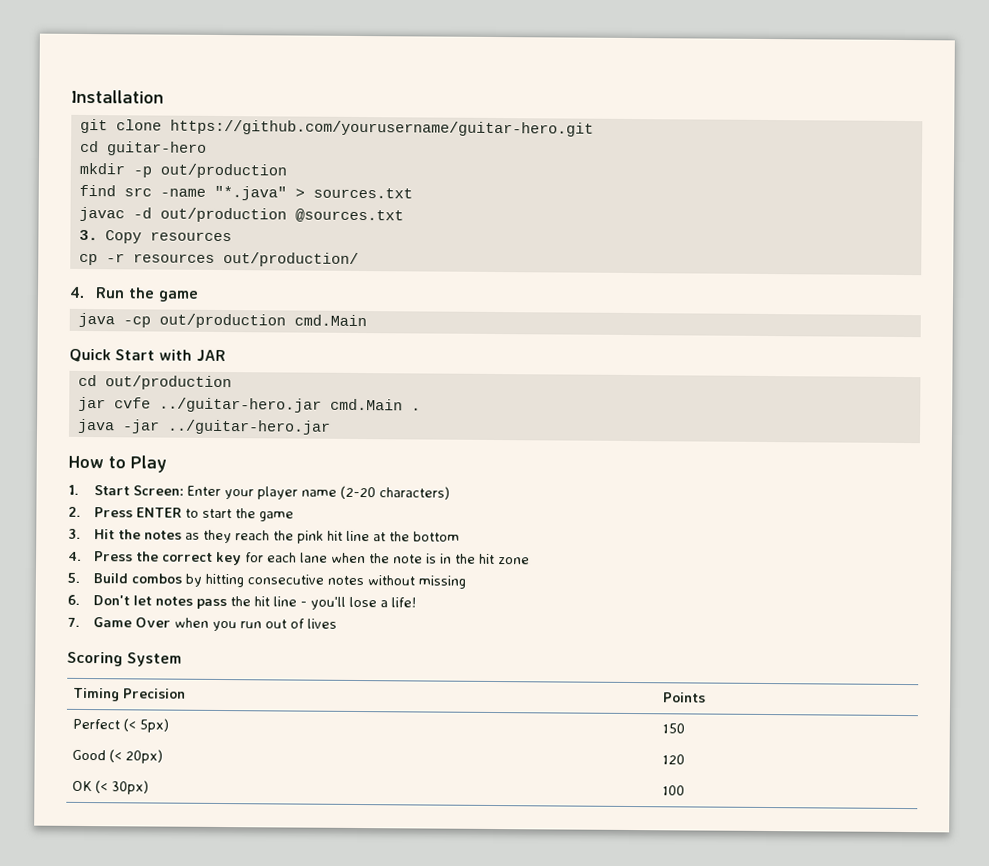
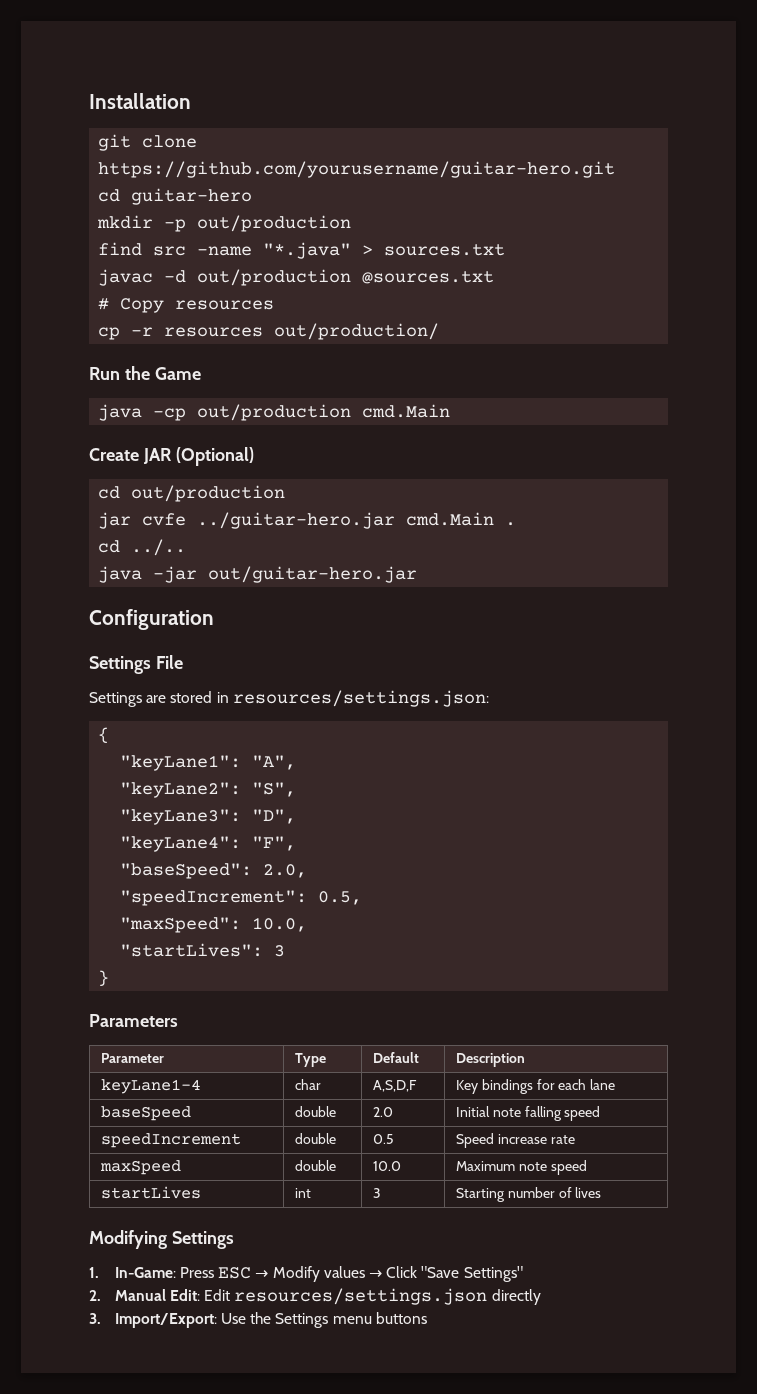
[78,229,98,241] 3. -> [98,298,110,310] #
[69,286,85,298] 4. -> (440, 331) none
[158,290,200,302] game -> [154,367,201,380] Game
[69,348,192,363] Quick Start with -> [89,448,139,461] Create
(226, 356) none -> [175,447,254,466] (Optional)
(421, 409) none -> [98,539,187,556] // cd ../..
[166,419,331,435] [68,455,167,473] [68,484,451,500] [68,506,295,522] [68,528,461,544] [68,551,531,566] [67,572,467,589] [67,594,417,610] [67,616,338,632] [67,651,182,667] [73,687,187,702] [663,692,707,703] [72,718,170,733] [662,723,686,734] [72,749,164,764] [662,754,686,765] [72,780,150,795] [662,785,686,796] ../guitar-hero.jar // How to Play // 1. Start Screen: Enter your player name (2-20 characters) // 2. Press ENTER to start the game // 3. Hit the notes as they reach the pink hit line at the bottom // 4. Press the correct key for each lane when the note is in the hit zone // 5. Build combos by hitting consecutive notes without missing // 6. Don't let notes pass the hit line - you'll lose a life! // 7. Game Over when you run out of lives // Scoring System // Timing Precision | Points // Perfect (< 5px) | 150 // Good (< 20px) | 120 // OK (< 30px) | 100 -> [208,566,418,583] [89,609,214,630] [89,655,183,674] [89,690,489,707] [98,727,110,744] [120,755,297,771] [120,782,297,798] [120,809,297,825] [120,836,297,852] [120,863,308,879] [120,890,363,906] [120,917,308,933] [120,943,286,957] [98,970,110,987] [89,1014,178,1027] [101,1053,165,1063] [295,1053,327,1067] [373,1052,420,1063] [456,1053,526,1067] [101,1079,202,1094] [295,1079,322,1090] [373,1080,418,1092] [456,1079,616,1094] [101,1106,192,1121] [295,1106,337,1117] [373,1107,394,1117] [456,1106,601,1121] [101,1133,242,1148] [295,1133,337,1144] [373,1134,395,1144] [456,1133,575,1148] [100,1160,182,1175] [295,1160,337,1171] [373,1161,402,1171] [456,1160,587,1175] [101,1186,202,1199] [295,1188,312,1198] [373,1188,382,1198] [456,1187,602,1202] [89,1230,234,1249] [89,1266,523,1282] [89,1288,541,1305] [89,1312,427,1328] out/guitar-hero.jar // Configuration // Settings File // Settings are stored in resources/settings.json: // { // "keyLane1": "A", // "keyLane2": "S", // "keyLane3": "D", // "keyLane4": "F", // "baseSpeed": 2.0, // "speedIncrement": 0.5, // "maxSpeed": 10.0, // "startLives": 3 // } // Parameters // Parameter | Type | Default | Description // keyLane1-4 | char | A,S,D,F | Key bindings for each lane // baseSpeed | double | 2.0 | Initial note falling speed // speedIncrement | double | 0.5 | Speed increase rate // maxSpeed | double | 10.0 | Maximum note speed // startLives | int | 3 | Starting number of lives // Modifying Settings // 1. In-Game: Press ESC → Modify values → Click "Save Settings" // 2. Manual Edit: Edit resources/settings.json directly // 3. Import/Export: Use the Settings menu buttons

